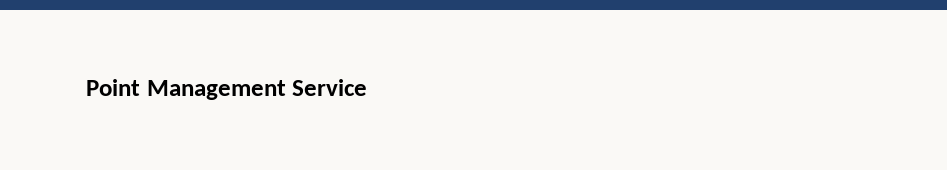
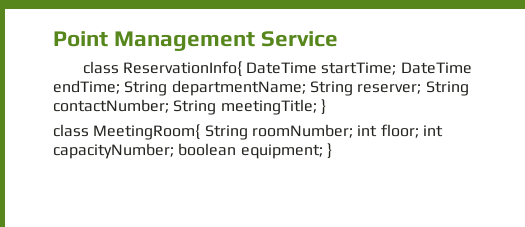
(368, 87) none -> [82,61,472,77] [53,80,469,96] [53,99,326,115] [53,124,443,140] [53,143,332,159] // class ReservationInfo{ DateTime startTime; DateTime endTime; String departmentName; String reserver; String contactNumber; String meetingTitle; } // class MeetingRoom{ String roomNumber; int floor; int capacityNumber; boolean equipment; }

